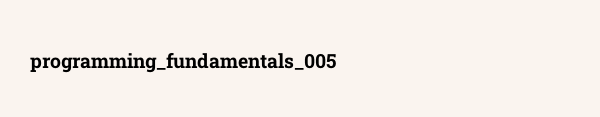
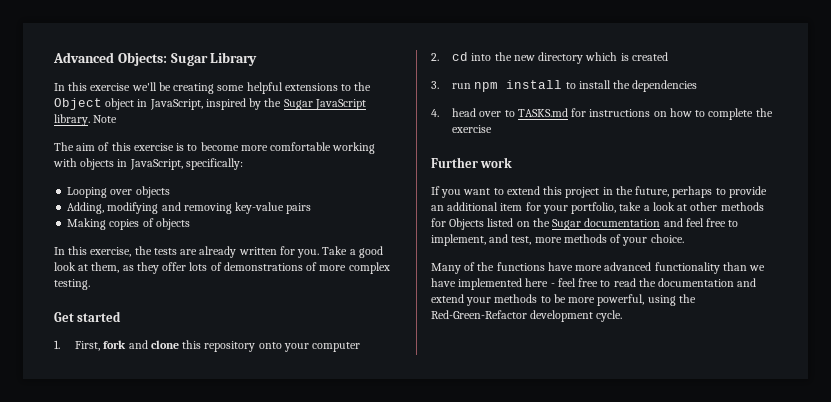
[30,52,336,73] programming_fundamentals_005 -> [53,52,258,66] [54,82,372,94] [54,98,366,110] [54,114,118,126] [54,142,376,154] [53,158,243,170] [67,186,170,198] [67,202,312,214] [67,218,190,230] [54,246,383,258] [54,262,390,274] [54,279,90,290] [54,311,122,322] [54,340,361,352] [431,52,668,64] [431,80,698,92] [431,108,773,120] [452,125,493,133] [431,157,513,168] [431,186,767,198] [431,202,764,214] [431,218,739,230] [431,234,684,246] [431,262,766,274] [431,278,757,290] [431,294,696,306] [431,310,623,322] Advanced Objects: Sugar Library // In this exercise we'll be creating some helpful extensions to the Object object in JavaScript, inspired by the Sugar JavaScript library. Note // The aim of this exercise is to become more comfortable working with objects in JavaScript, specifically: // Looping over objects // Adding, modifying and removing key-value pairs // Making copies of objects // In this exercise, the tests are already written for you. Take a good look at them, as they offer lots of demonstrations of more complex testing. // Get started // 1. First, fork and clone this repository onto your computer // 2. cd into the new directory which is created // 3. run npm install to install the dependencies // 4. head over to TASKS.md for instructions on how to complete the exercise // Further work // If you want to extend this project in the future, perhaps to provide an additional item for your portfolio, take a look at other methods for Objects listed on the Sugar documentation and feel free to implement, and test, more methods of your choice. // Many of the functions have more advanced functionality than we have implemented here - feel free to read the documentation and extend your methods to be more powerful, using the Red-Green-Refactor development cycle.

